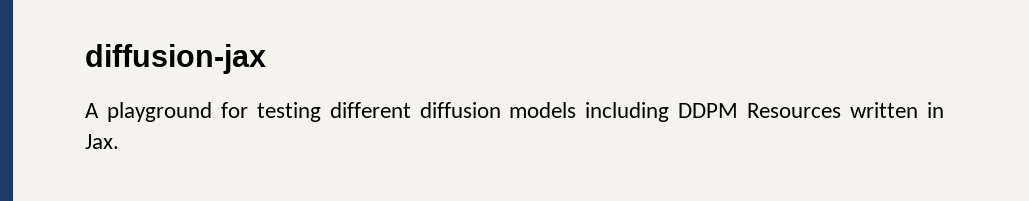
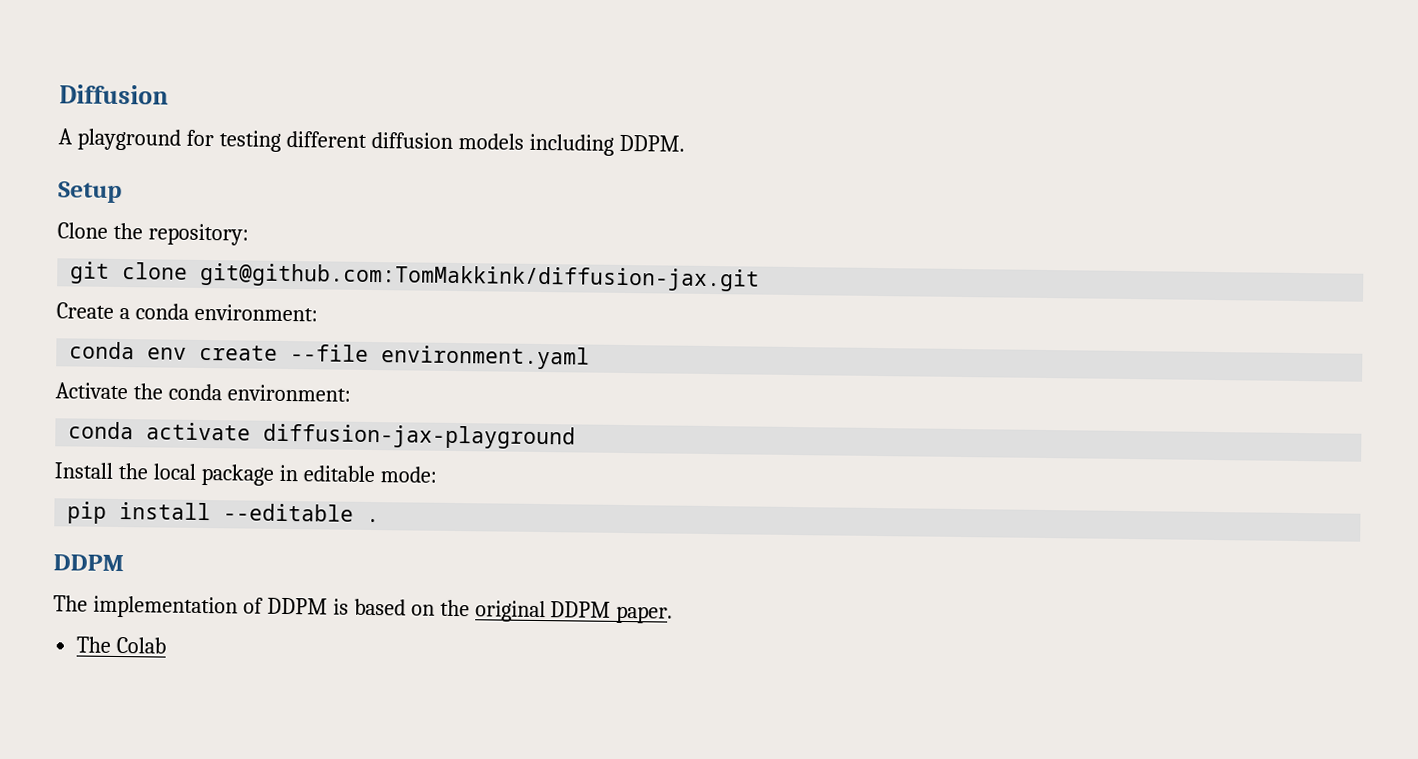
[85,44,266,74] diffusion-jax -> [59,84,169,105] Diffusion
[678,102,944,118] [85,134,119,149] DDPM Resources written in Jax. -> [618,134,685,152] [58,181,122,204] [57,222,249,246] [70,261,761,292] [56,302,318,322] [69,341,591,370] [55,382,351,402] [68,421,577,450] [54,462,437,486] [67,501,381,524] [53,554,124,572] [53,595,674,624] [76,636,167,654] DDPM. // Setup // Clone the repository: // git clone git@github.com:TomMakkink/diffusion-jax.git // Create a conda environment: // conda env create --file environment.yaml // Activate the conda environment: // conda activate diffusion-jax-playground // Install the local package in editable mode: // pip install --editable . // DDPM // The implementation of DDPM is based on the original DDPM paper. // The Colab

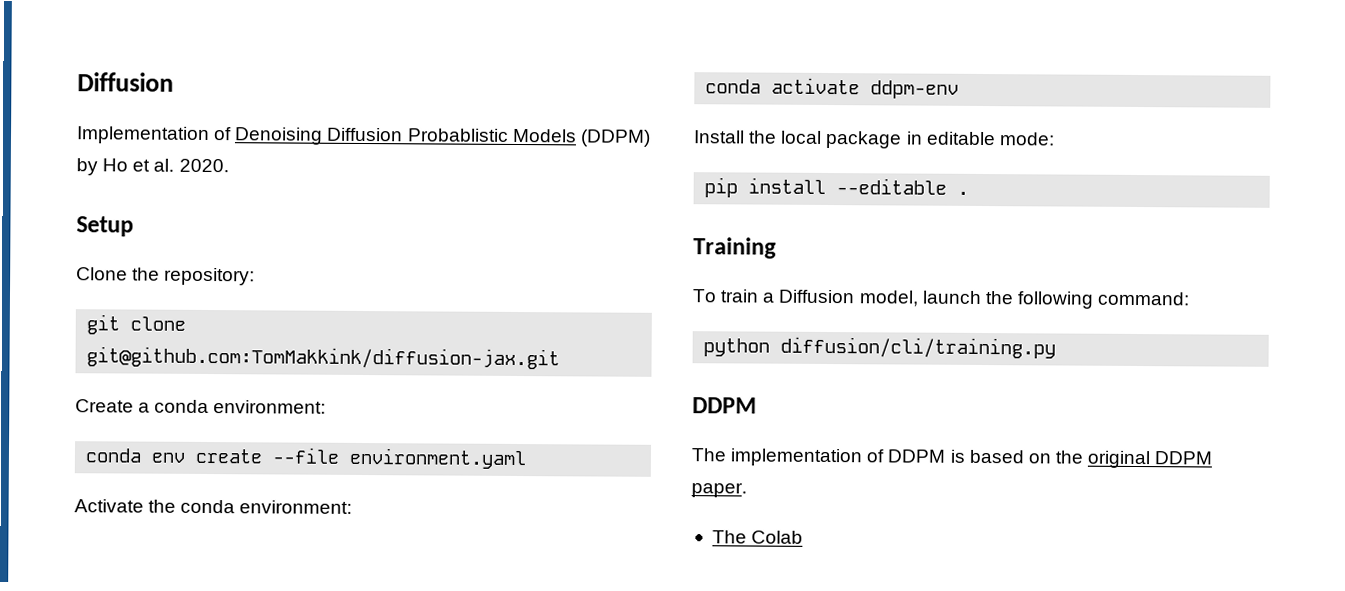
[58,128,685,156] A playground for testing different diffusion models including DDPM. -> [76,126,651,147] [76,158,229,176] Implementation of Denoising Diffusion Probablistic Models (DDPM) by Ho et al. 2020.
[263,423,577,450] diffusion-jax-playground -> [870,80,960,99] ddpm-env
(381, 520) none -> [693,237,777,259] [692,289,1191,309] [703,336,1057,359] // Training // To train a Diffusion model, launch the following command: // python diffusion/cli/training.py

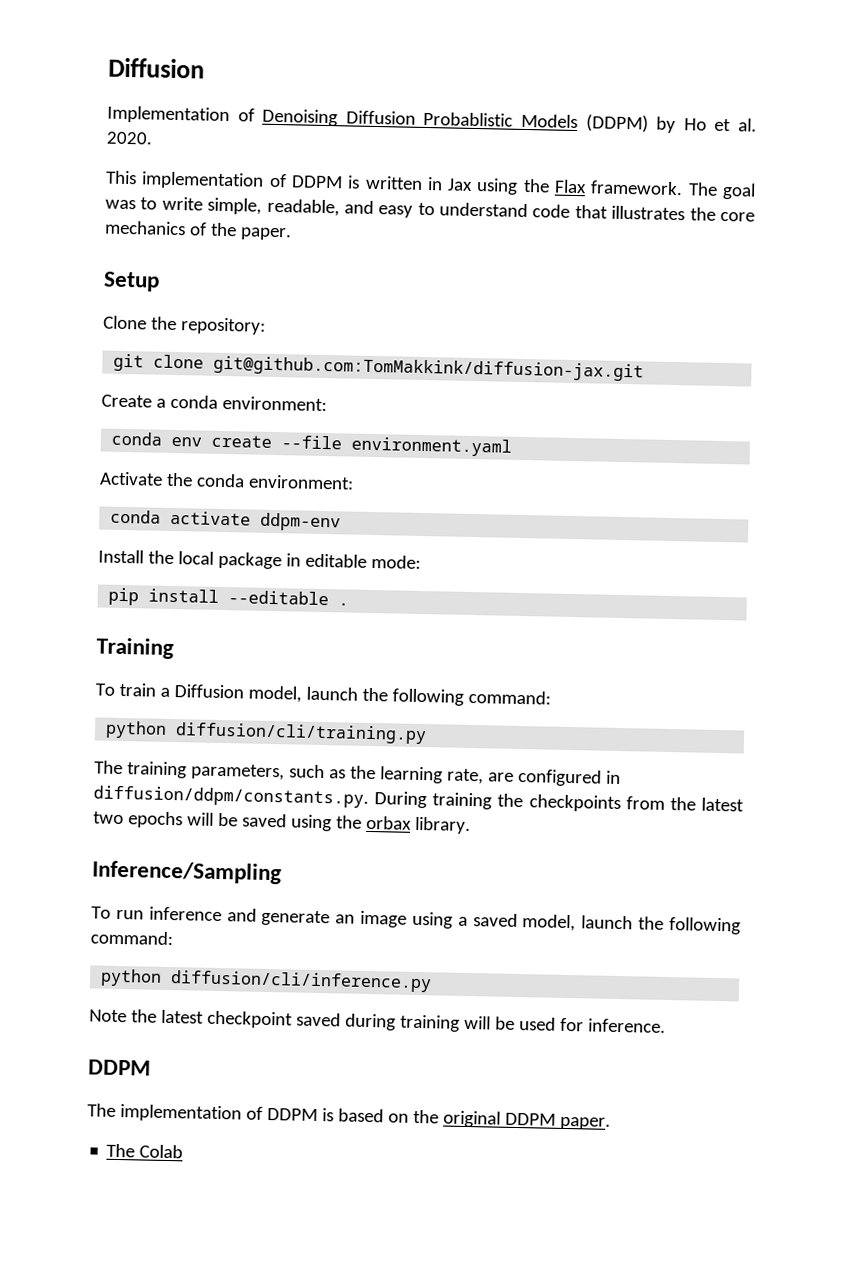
(229, 165) none -> [106,170,756,200] [105,196,756,222] [105,220,292,241] // This implementation of DDPM is written in Jax using the Flax framework. The goal was to write simple, readable, and easy to understand code that illustrates the core mechanics of the paper.
(1057, 347) none -> [94,760,621,787] [93,785,744,813] [93,811,471,835] [92,860,282,885] [91,906,741,935] [90,930,173,946] [100,968,433,993] [89,1009,666,1033] // The training parameters, such as the learning rate, are configured in diffusion/ddpm/constants.py. During training the checkpoints from the latest two epochs will be saved using the orbax library. // Inference/Sampling // To run inference and generate an image using a saved model, launch the following command: // python diffusion/cli/inference.py // Note the latest checkpoint saved during training will be used for inference.

